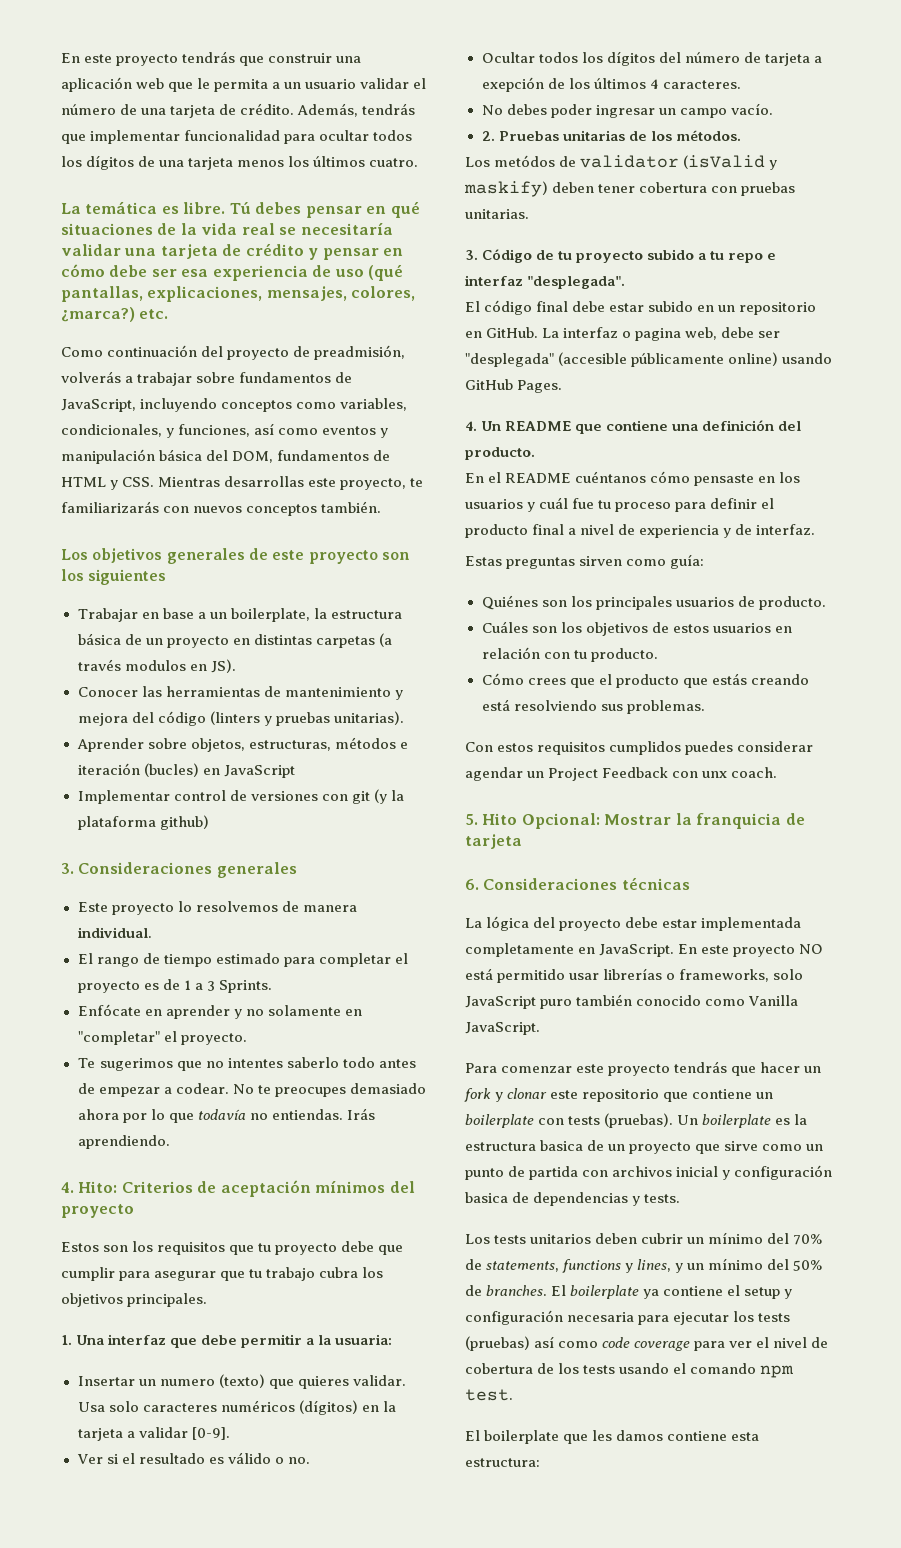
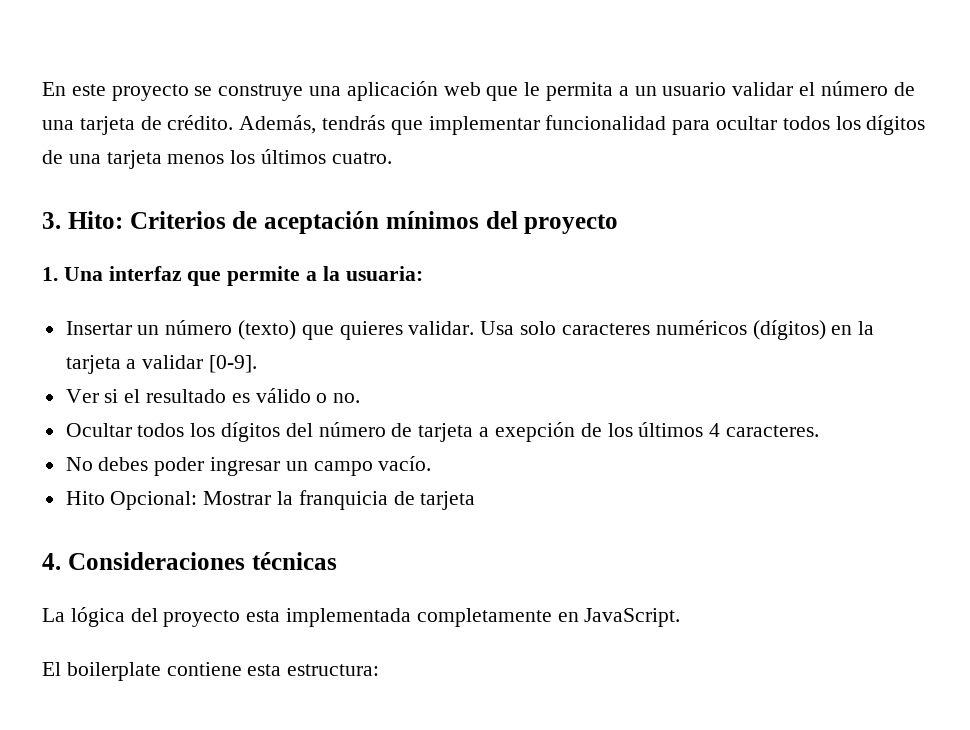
[61,51,333,66] En este proyecto tendrás que construir -> [42,82,304,101] En este proyecto se construye
[61,201,420,218] [61,223,393,235] [61,243,404,260] [61,264,404,281] [61,286,416,302] [61,307,169,322] [61,345,406,360] [61,371,353,386] [61,398,408,412] [61,423,389,438] [61,449,391,464] [61,476,424,490] [61,501,382,516] [61,548,410,564] [61,569,167,585] [77,608,402,622] [77,633,392,648] [77,659,236,673] [77,686,403,700] [77,711,404,726] [76,737,408,752] [77,763,295,778] [77,789,404,804] [77,815,209,830] [61,862,297,878] [77,901,357,915] [77,927,152,938] [77,953,408,967] [77,979,272,993] [77,1004,362,1019] [77,1031,247,1045] [77,1057,416,1071] [77,1083,426,1097] [77,1108,375,1123] [77,1135,170,1149] [61,1182,74,1193] La temática es libre. Tú debes pensar en qué situaciones de la vida real se necesitaría validar una tarjeta de crédito y pensar en cómo debe ser esa experiencia de uso (qué pantallas, explicaciones, mensajes, colores, ¿marca?) etc. // Como continuación del proyecto de preadmisión, volverás a trabajar sobre fundamentos de JavaScript, incluyendo conceptos como variables, condicionales, y funciones, así como eventos y manipulación básica del DOM, fundamentos de HTML y CSS. Mientras desarrollas este proyecto, te familiarizarás con nuevos conceptos también. // Los objetivos generales de este proyecto son los siguientes // Trabajar en base a un boilerplate, la estructura básica de un proyecto en distintas carpetas (a través modulos en JS). // Conocer las herramientas de mantenimiento y mejora del código (linters y pruebas unitarias). // Aprender sobre objetos, estructuras, métodos e iteración (bucles) en JavaScript // Implementar control de versiones con git (y la plataforma github) // 3. Consideraciones generales // Este proyecto lo resolvemos de manera individual. // El rango de tiempo estimado para completar el proyecto es de 1 a 3 Sprints. // Enfócate en aprender y no solamente en "completar" el proyecto. // Te sugerimos que no intentes saberlo todo antes de empezar a codear. No te preocupes demasiado ahora por lo que todavía no entiendas. Irás aprendiendo. // 4. -> [42,212,61,229] 3.
[61,1241,404,1255] [61,1267,384,1281] [61,1293,208,1307] // Estos son los requisitos que tu proyecto debe que cumplir para asegurar que tu trabajo cubra los objetivos principales. -> (619, 224) none
[201,1334,303,1348] debe permitir -> [227,266,301,286] permite
[159,1379,215,1386] numero -> [165,320,233,335] número
[481,130,741,141] [465,155,778,170] [464,181,796,197] [465,209,529,219] [465,249,777,263] [465,275,626,289] [465,300,817,315] [465,327,781,341] [465,352,833,367] [465,379,563,393] [465,420,802,434] [465,447,535,460] [465,471,801,486] [465,497,775,512] [465,524,816,538] [465,554,705,569] [481,595,826,610] [481,621,792,636] [481,647,658,662] [481,673,809,688] [481,699,705,714] [465,741,814,755] [465,767,778,781] [465,814,478,825] 2. Pruebas unitarias de los métodos. // Los metódos de validator (isValid y maskify) deben tener cobertura con pruebas unitarias. // 3. Código de tu proyecto subido a tu repo e interfaz "desplegada". // El código final debe estar subido en un repositorio en GitHub. La interfaz o pagina web, debe ser "desplegada" (accesible públicamente online) usando GitHub Pages. // 4. Un README que contiene una definición del producto. // En el README cuéntanos cómo pensaste en los usuarios y cuál fue tu proceso para definir el producto final a nivel de experiencia y de interfaz. // Estas preguntas sirven como guía: // Quiénes son los principales usuarios de producto. // Cuáles son los objetivos de estos usuarios en relación con tu producto. // Cómo crees que el producto que estás creando está resolviendo sus problemas. // Con estos requisitos cumplidos puedes considerar agendar un Project Feedback con unx coach. // 5. -> (432, 463) none
[465,879,479,890] 6. -> [42,553,61,570] 4.
[625,917,698,928] debe estar -> [246,610,281,622] esta
[678,944,824,957] [465,968,804,983] [465,994,799,1009] [465,1022,540,1035] [465,1061,822,1076] [464,1088,774,1102] [465,1113,808,1128] [465,1140,824,1154] [465,1165,833,1180] [465,1192,681,1206] [465,1232,823,1245] [465,1258,823,1273] [465,1285,793,1299] [465,1310,791,1325] [465,1336,829,1351] [465,1363,795,1378] [465,1389,513,1401] [465,1430,664,1444] En este proyecto NO está permitido usar librerías o frameworks, solo JavaScript puro también conocido como Vanilla JavaScript. // Para comenzar este proyecto tendrás que hacer un fork y clonar este repositorio que contiene un boilerplate con tests (pruebas). Un boilerplate es la estructura basica de un proyecto que sirve como un punto de partida con archivos inicial y configuración basica de dependencias y tests. // Los tests unitarios deben cubrir un mínimo del 70% de statements, functions y lines, y un mínimo del 50% de branches. El boilerplate ya contiene el setup y configuración necesaria para ejecutar los tests (pruebas) así como code coverage para ver el nivel de cobertura de los tests usando el comando npm test. // El boilerplate que les damos -> [42,662,161,681] // El boilerplate

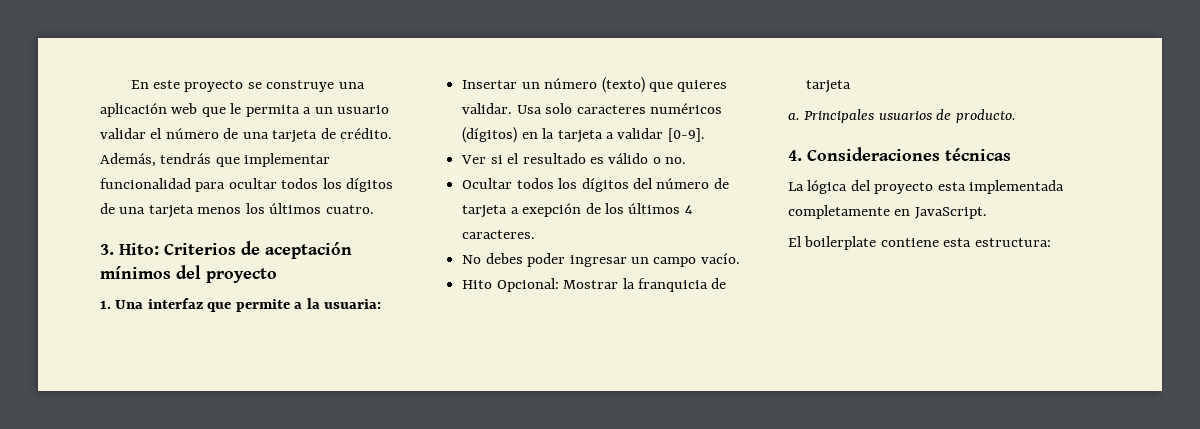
(476, 500) none -> [788,109,1016,123] // a. Principales usuarios de producto.

